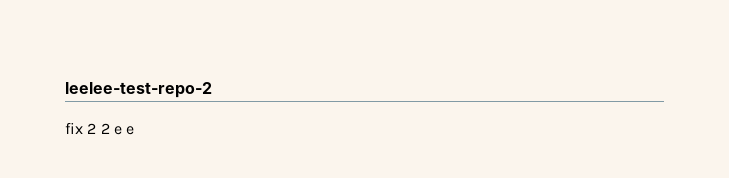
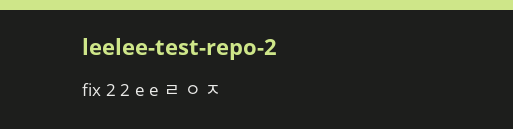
(135, 130) none -> [163,85,222,96] ㄹ ㅇ ㅈ

